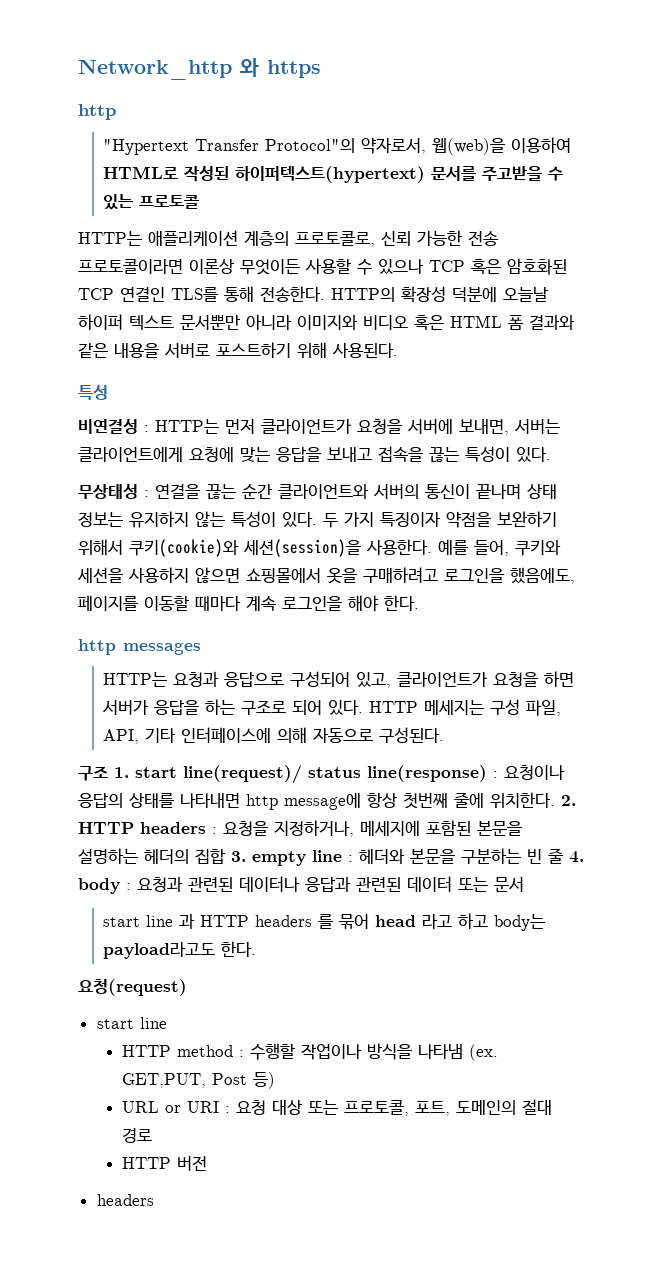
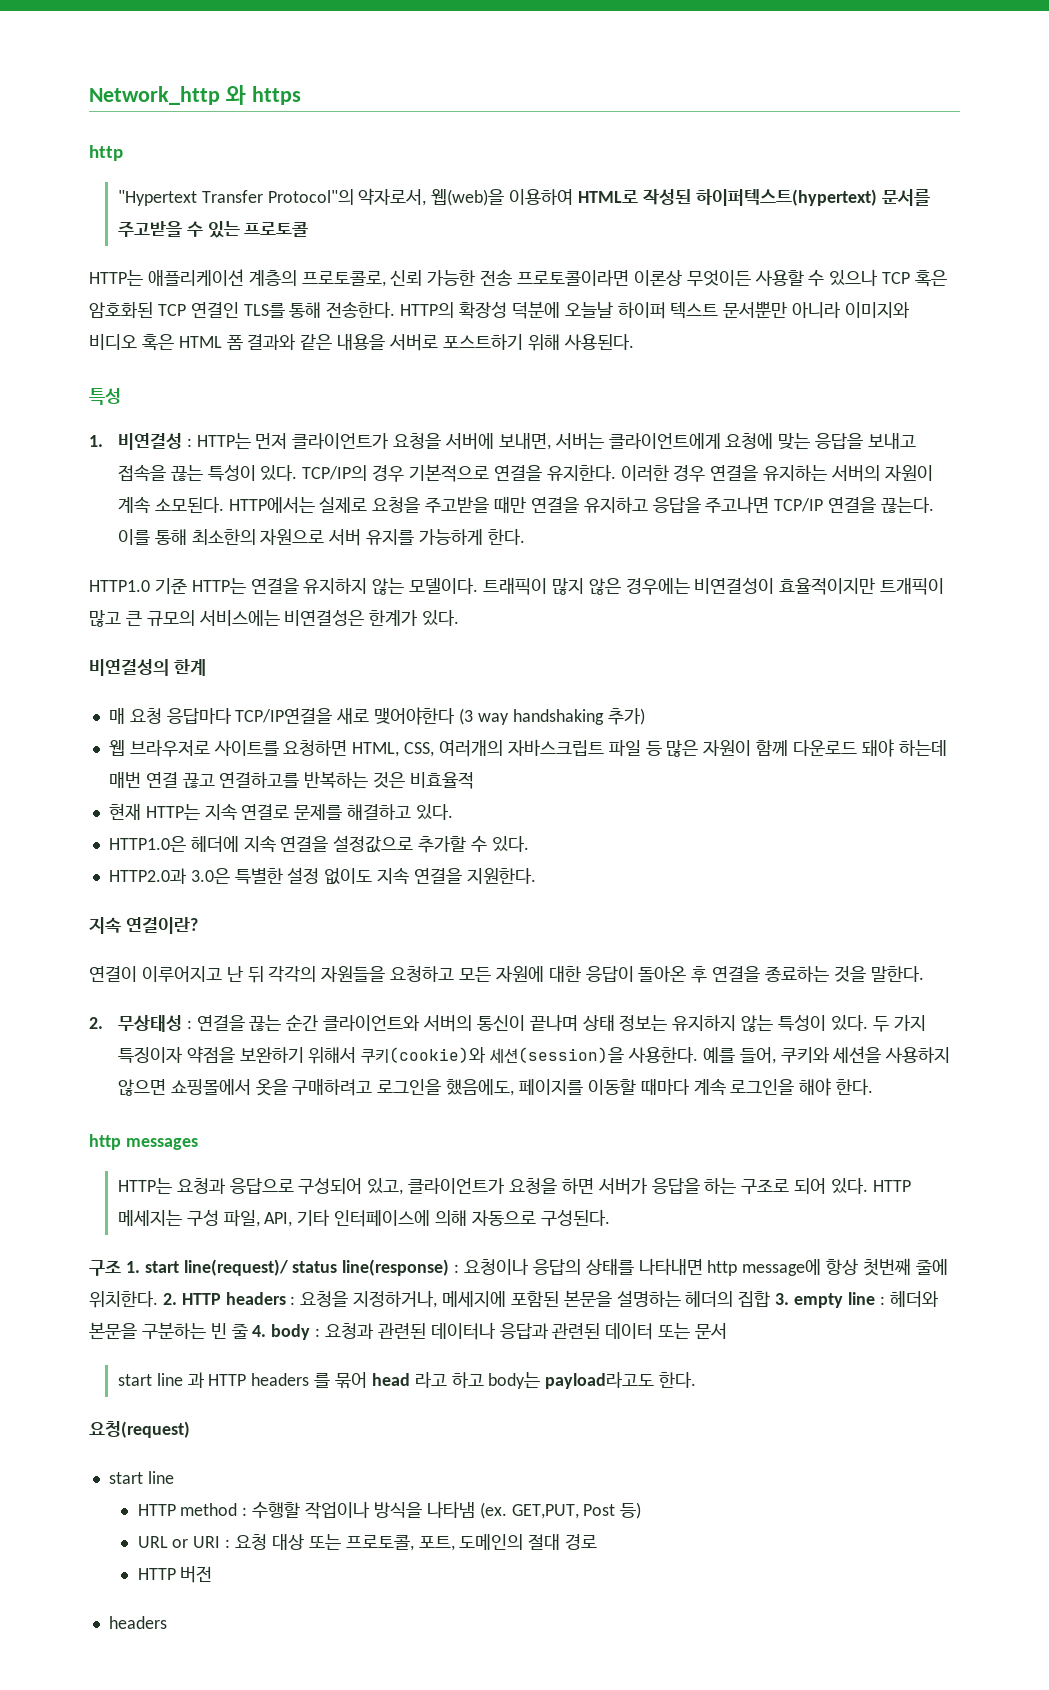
(108, 392) none -> [89,435,103,447] 1.
(551, 454) // -> [302,464,933,482] [117,496,935,514] [117,529,525,546] [89,578,945,595] [89,609,460,627] [89,659,206,676] [108,707,645,725] [108,739,947,757] [108,772,474,789] [108,803,453,821] [108,835,529,853] [108,867,536,885] [89,917,198,934] [89,966,924,983] [89,1017,103,1029] TCP/IP의 경우 기본적으로 연결을 유지한다. 이러한 경우 연결을 유지하는 서버의 자원이 계속 소모된다. HTTP에서는 실제로 요청을 주고받을 때만 연결을 유지하고 응답을 주고나면 TCP/IP 연결을 끊는다. 이를 통해 최소한의 자원으로 서버 유지를 가능하게 한다. // HTTP1.0 기준 HTTP는 연결을 유지하지 않는 모델이다. 트래픽이 많지 않은 경우에는 비연결성이 효율적이지만 트개픽이 많고 큰 규모의 서비스에는 비연결성은 한계가 있다. // 비연결성의 한계 // 매 요청 응답마다 TCP/IP연결을 새로 맺어야한다 (3 way handshaking 추가) // 웹 브라우저로 사이트를 요청하면 HTML, CSS, 여러개의 자바스크립트 파일 등 많은 자원이 함께 다운로드 돼야 하는데 매번 연결 끊고 연결하고를 반복하는 것은 비효율적 // 현재 HTTP는 지속 연결로 문제를 해결하고 있다. // HTTP1.0은 헤더에 지속 연결을 설정값으로 추가할 수 있다. // HTTP2.0과 3.0은 특별한 설정 없이도 지속 연결을 지원한다. // 지속 연결이란? // 연결이 이루어지고 난 뒤 각각의 자원들을 요청하고 모든 자원에 대한 응답이 돌아온 후 연결을 종료하는 것을 말한다. // 2.

